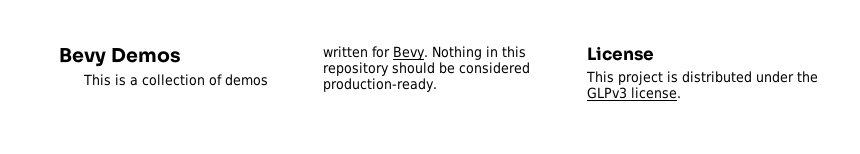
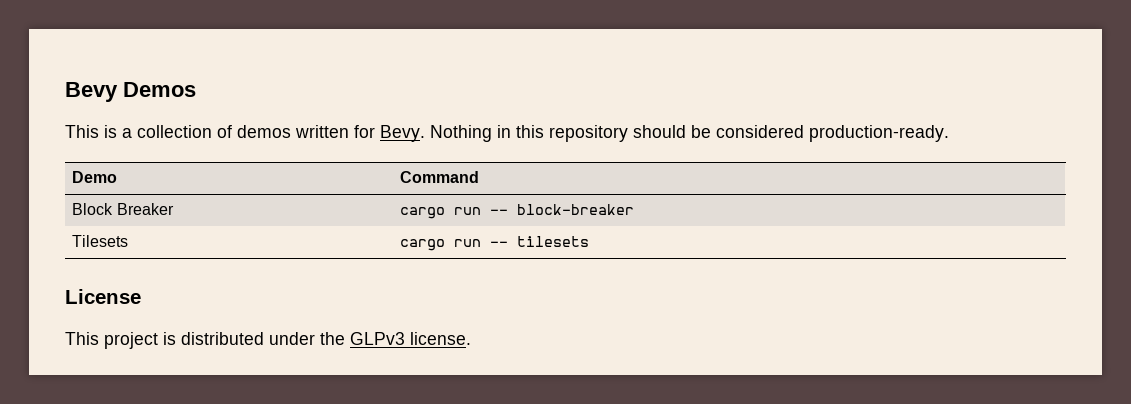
(437, 85) none -> [72,171,118,183] [400,171,480,183] [72,203,174,215] [400,204,635,219] [72,235,129,247] [400,236,590,251] // Demo | Command // Block Breaker | cargo run -- block-breaker // Tilesets | cargo run -- tilesets

